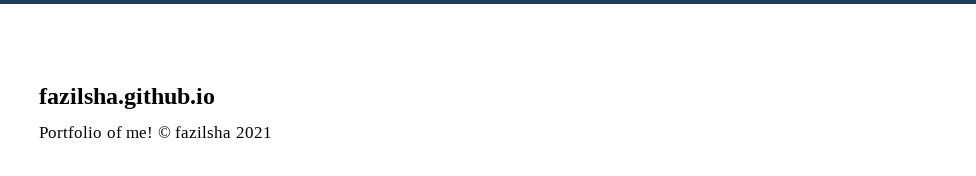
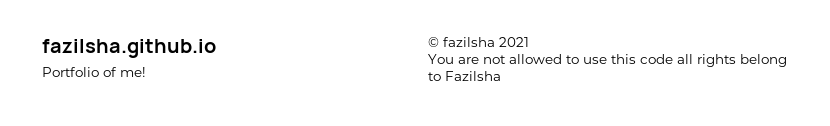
(154, 132) none -> (146, 72) //
(272, 132) none -> [428,54,787,67] [428,71,501,81] // You are not allowed to use this code all rights belong to Fazilsha

